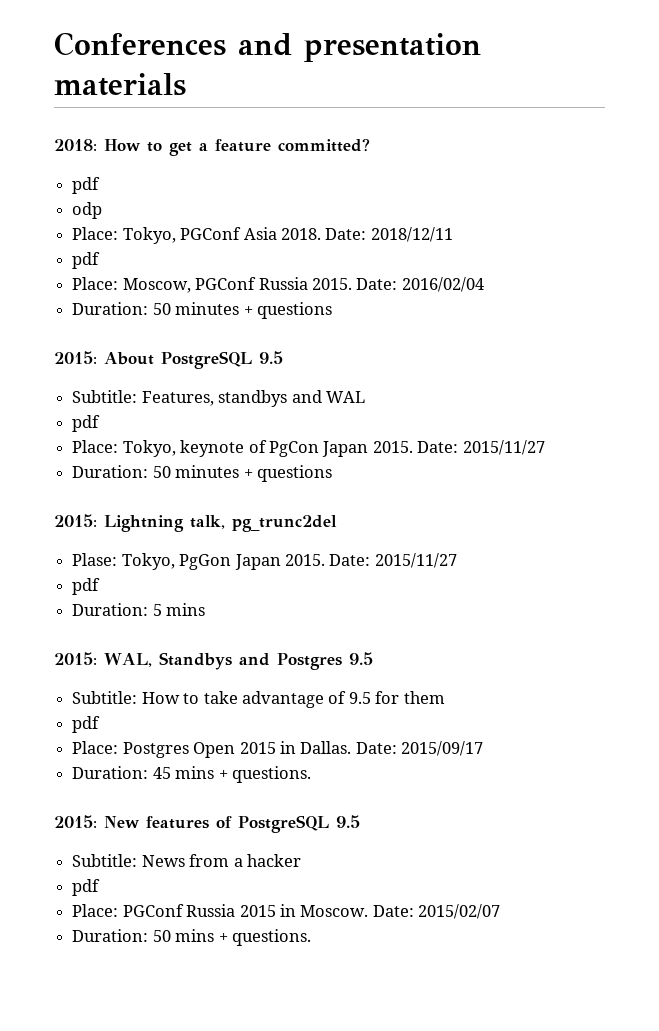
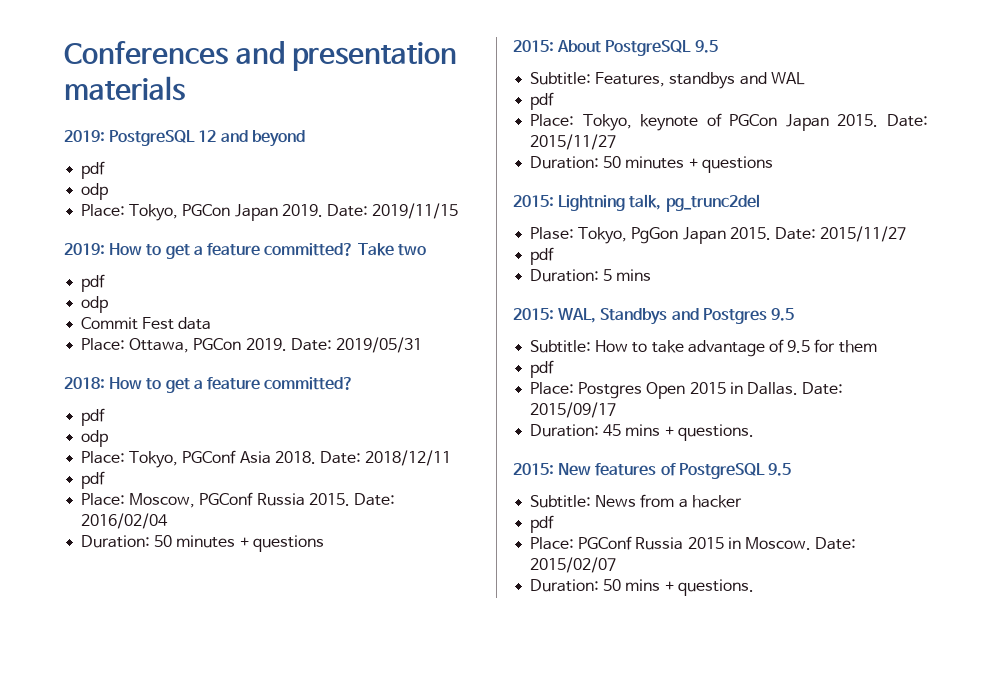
(186, 84) none -> [64,130,305,147] [81,161,106,179] [81,183,109,200] [81,203,459,221] [64,243,427,259] [81,274,106,292] [81,296,109,313] [81,317,212,330] [81,337,422,353] // 2019: PostgreSQL 12 and beyond // pdf // odp // Place: Tokyo, PGCon Japan 2019. Date: 2019/11/15 // 2019: How to get a feature committed? Take two // pdf // odp // Commit Fest data // Place: Ottawa, PGCon 2019. Date: 2019/05/31
[268,441,319,457] PgCon -> [729,114,778,126] PGCon

